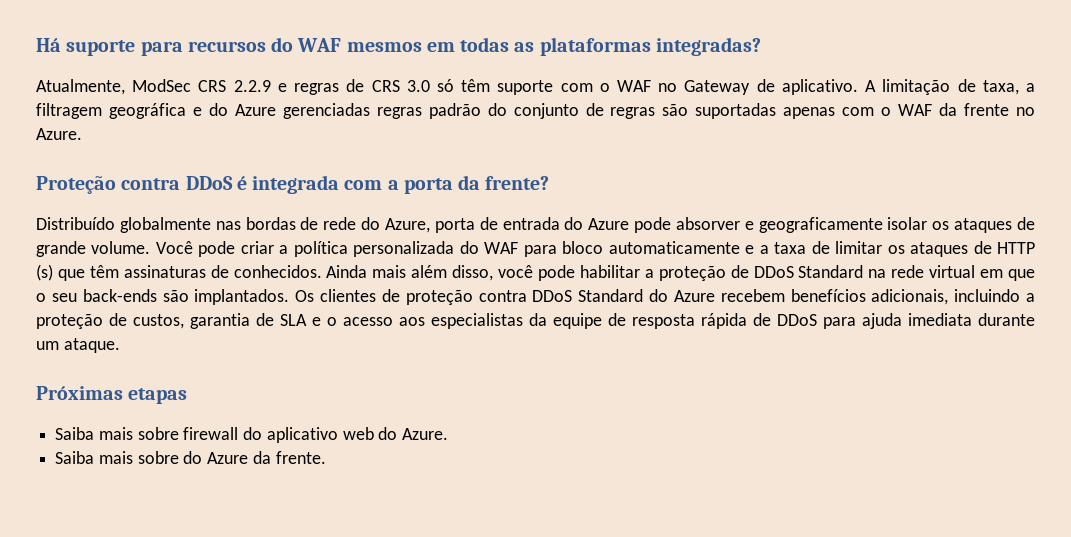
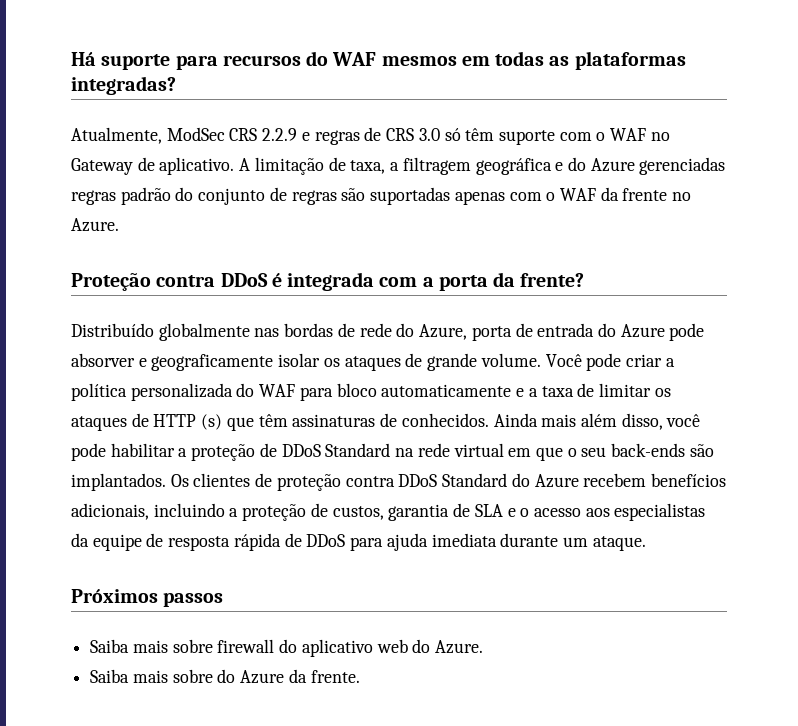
[36,386,188,404] Próximas etapas -> [71,589,224,607] Próximos passos

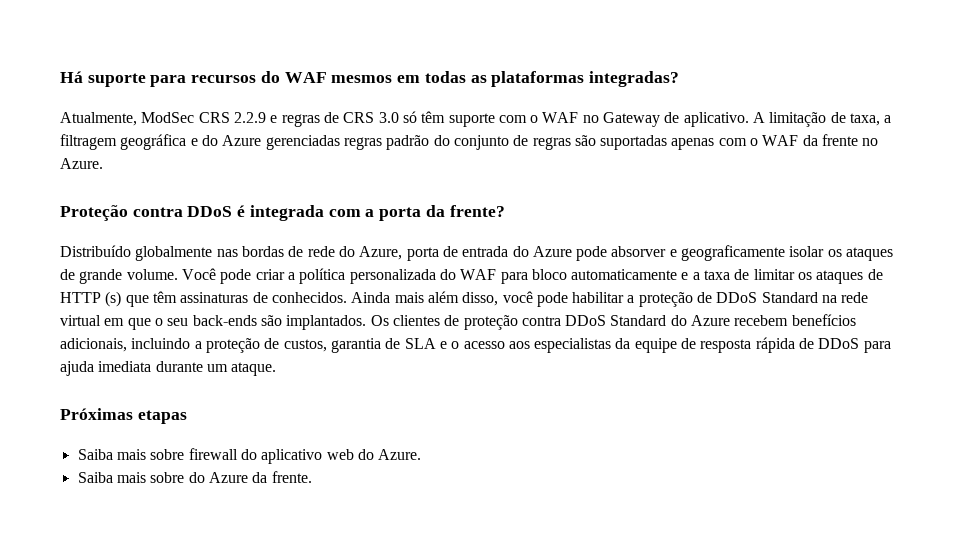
[71,589,224,607] Próximos passos -> [60,408,187,424] Próximas etapas

